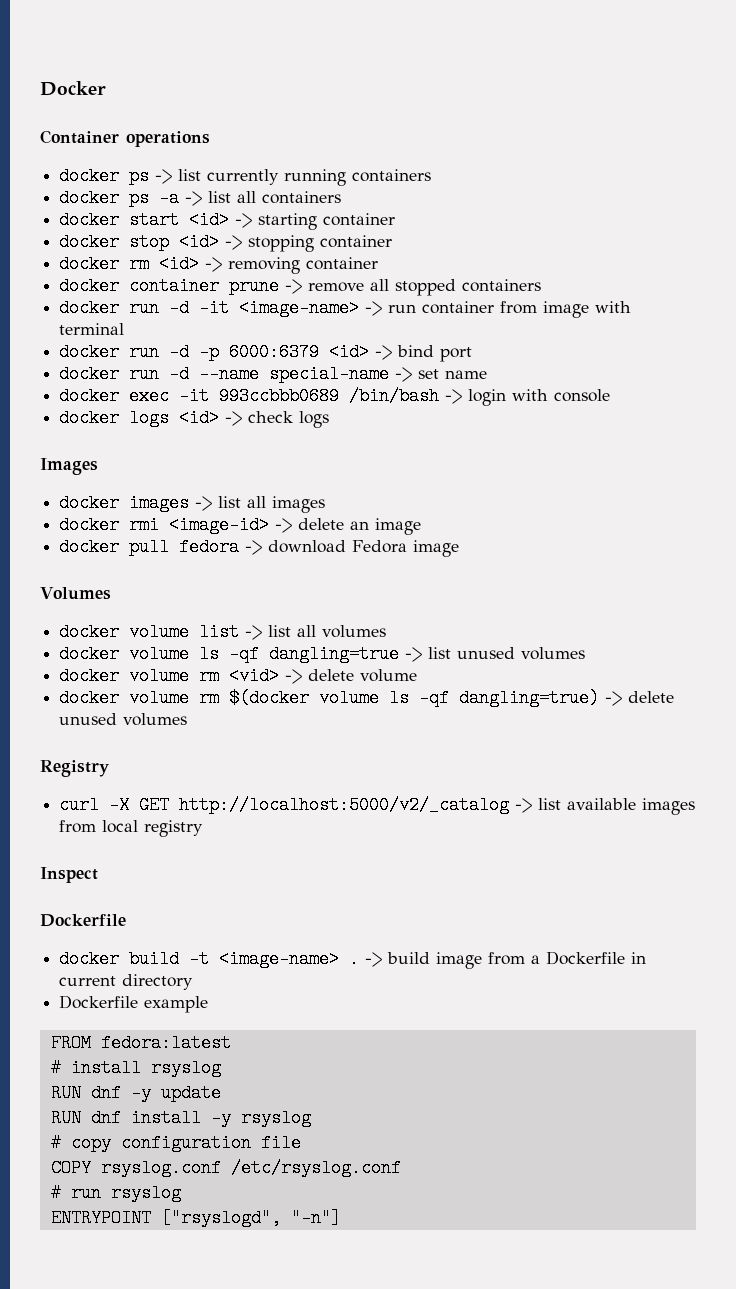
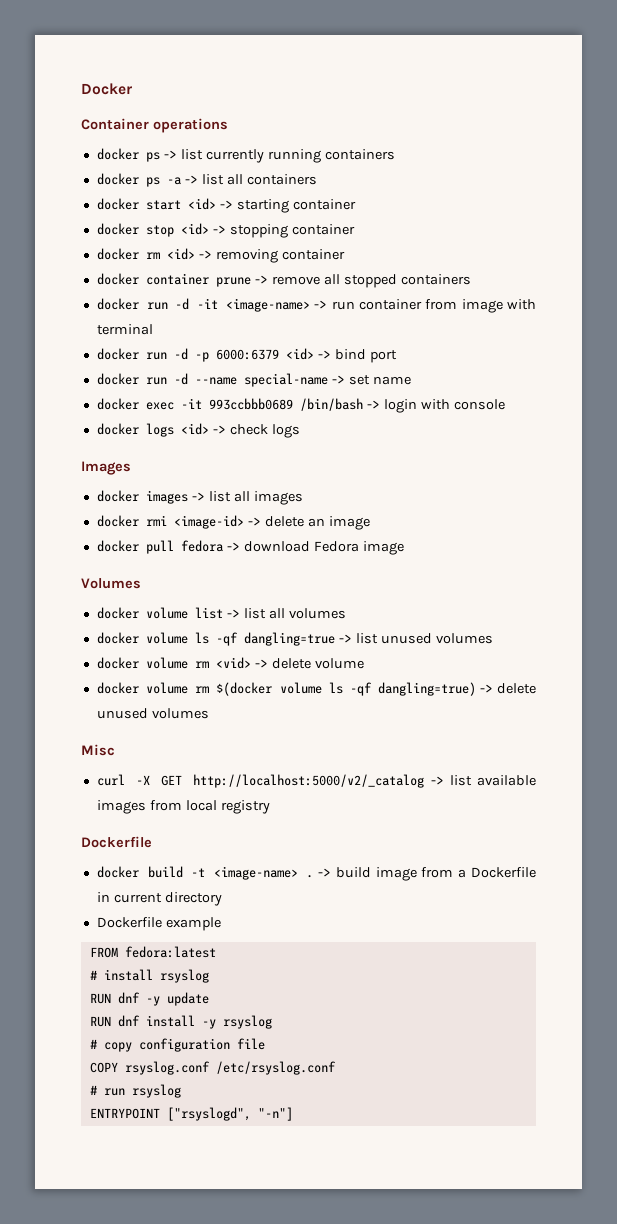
[40,760,109,777] Registry -> [81,744,115,756] Misc
[40,867,98,883] // Inspect -> (270, 807) none

